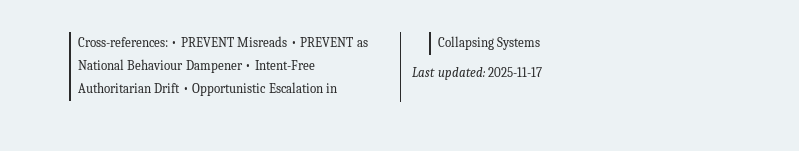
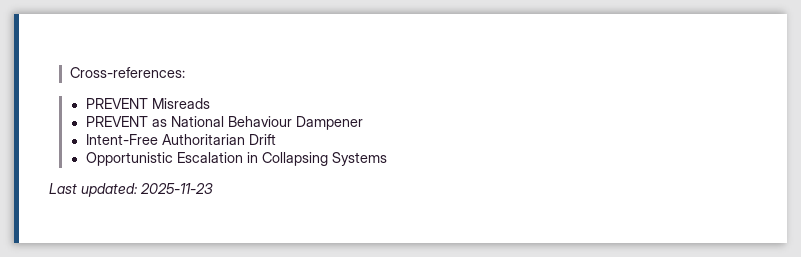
[171,41,178,47] • -> (185, 72) //
[290,41,297,47] • -> (210, 103) //
[245,64,252,70] • -> (363, 123) //
[182,87,189,93] • -> (276, 139) //
[488,67,543,77] 2025-11-17 -> [140,183,213,194] 2025-11-23

